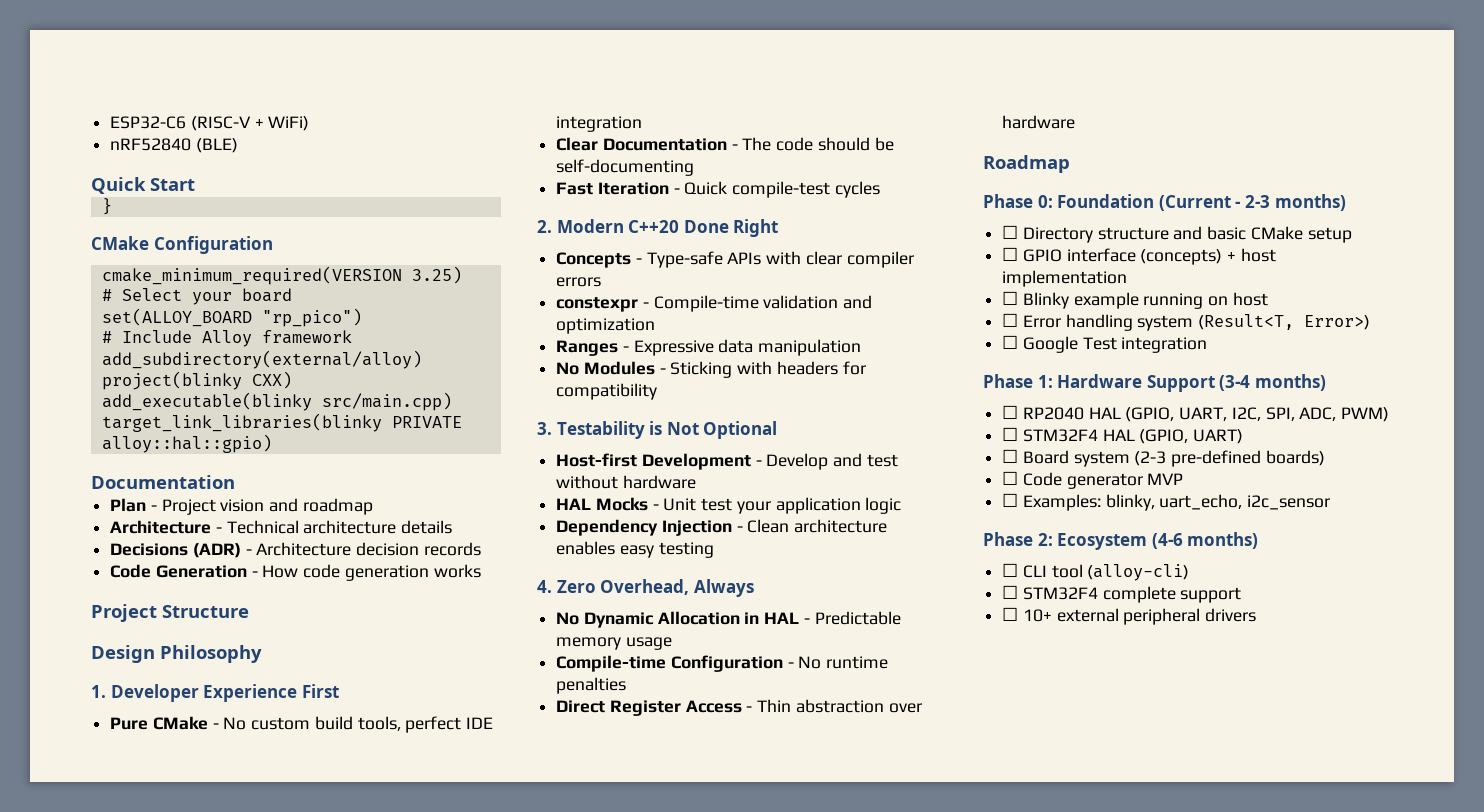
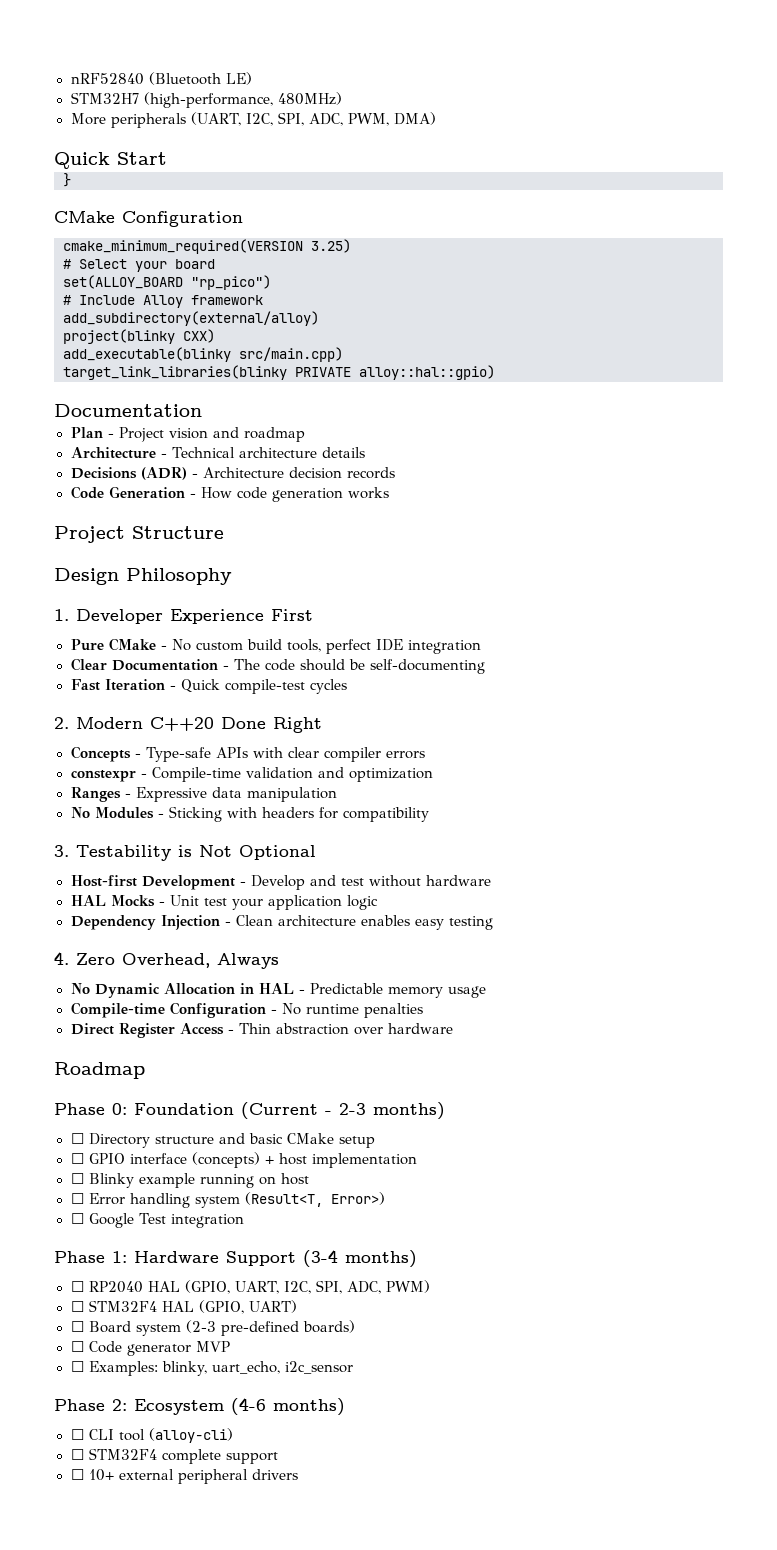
[110,116,310,131] [110,138,238,153] ESP32-C6 (RISC-V + WiFi) // nRF52840 (BLE) -> [70,72,252,85] [70,92,342,108] [70,112,437,128] nRF52840 (Bluetooth LE) // STM32H7 (high-performance, 480MHz) // More peripherals (UART, I2C, SPI, ADC, PWM, DMA)

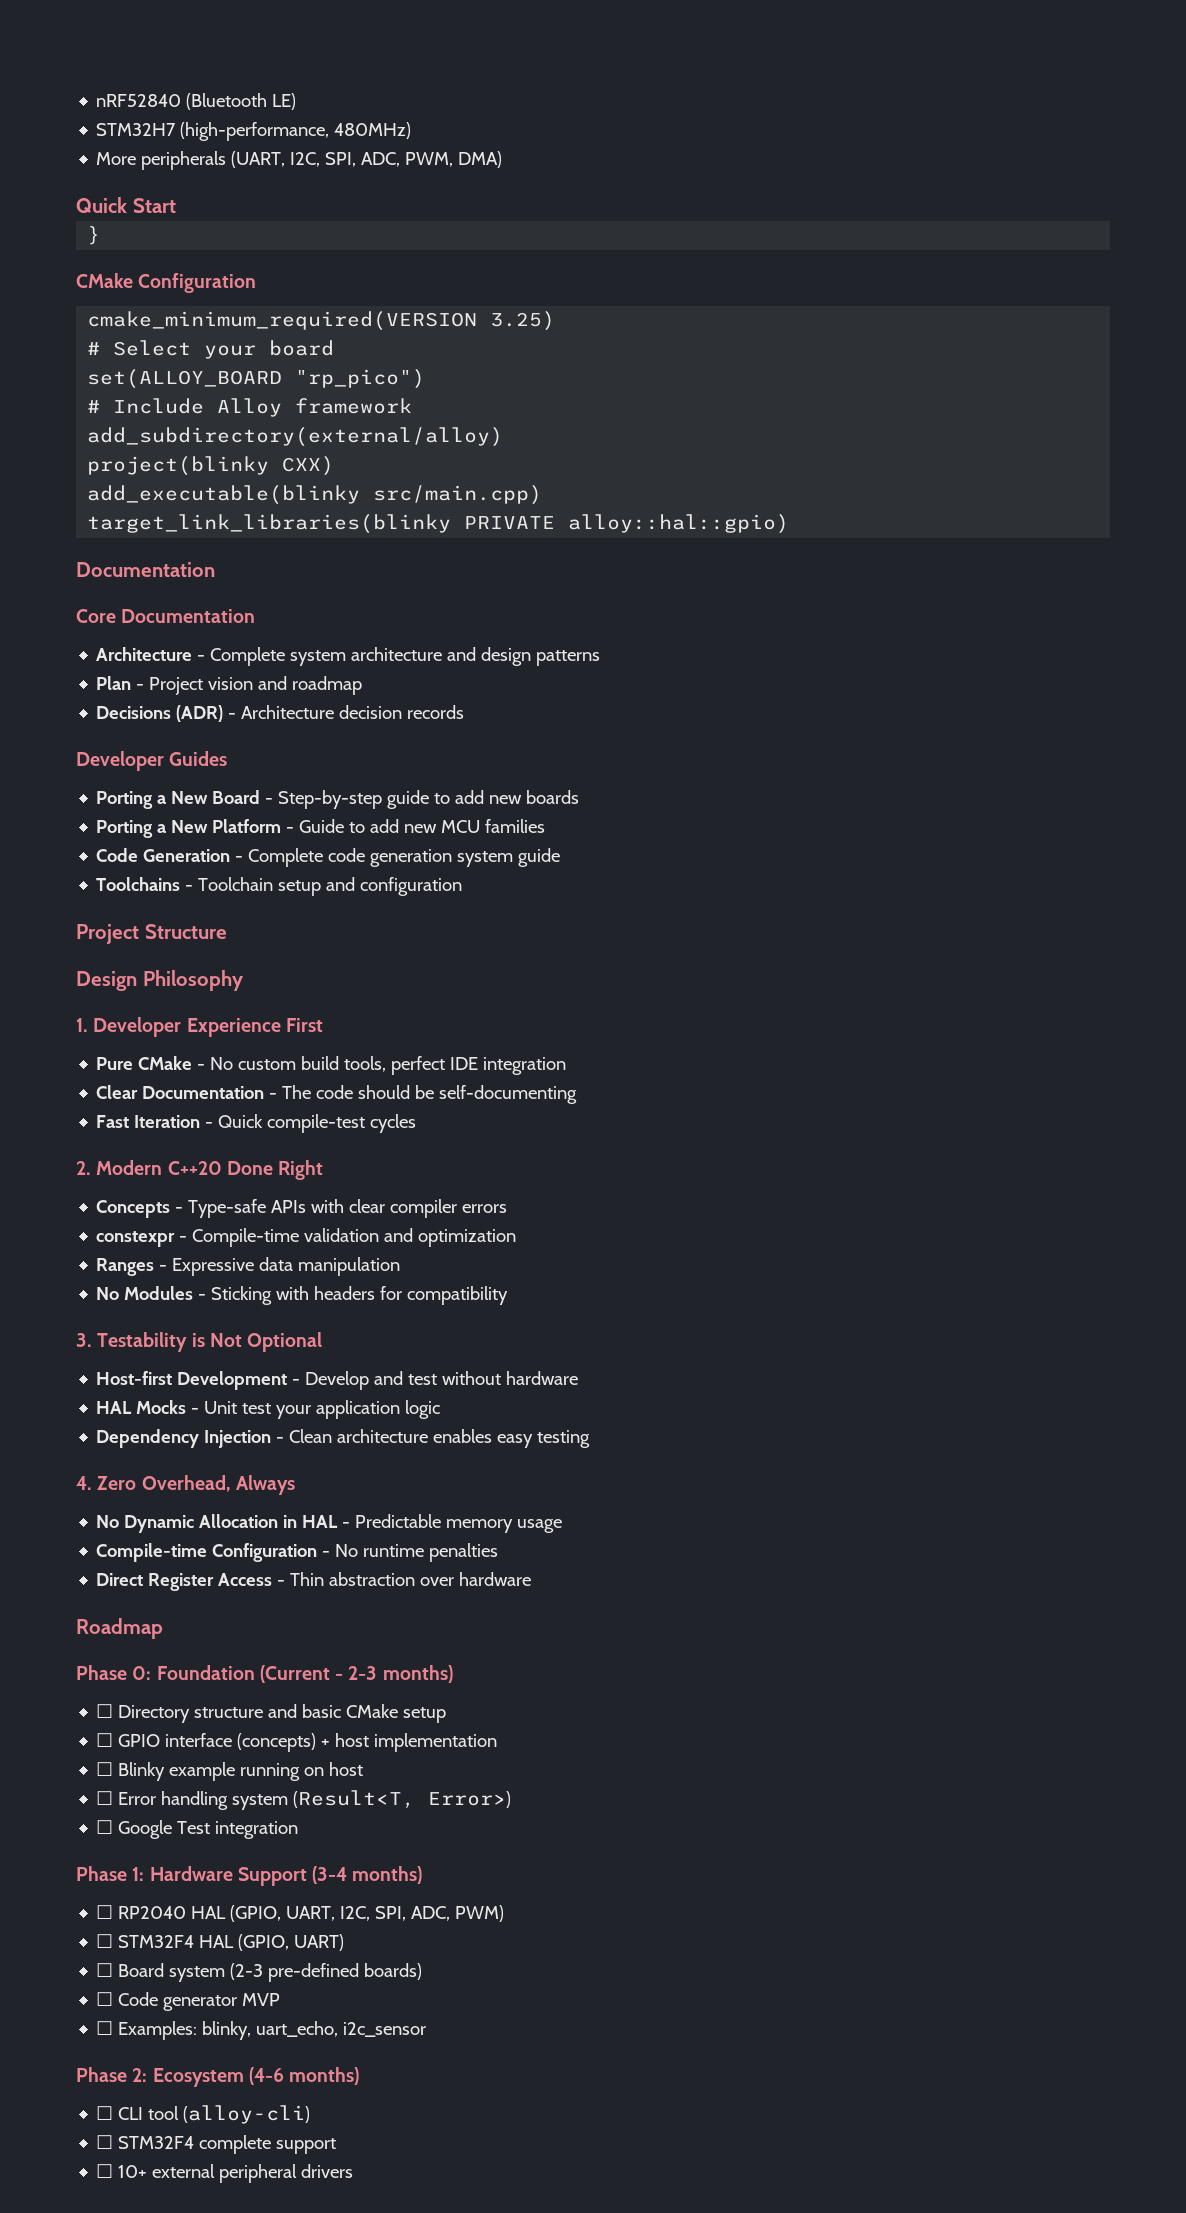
(202, 410) none -> [76,609,256,623] [96,647,601,666] // Core Documentation // Architecture - Complete system architecture and design patterns
[70,447,366,459] // Architecture - Technical architecture details -> (363, 685) none
(395, 473) none -> [76,751,228,771] [96,790,580,809] [96,819,546,838] // Developer Guides // Porting a New Board - Step-by-step guide to add new boards // Porting a New Platform - Guide to add new MCU families
[200,487,232,499] How -> [248,848,324,867] Complete
[347,487,389,499] works -> [457,848,561,867] [96,877,463,896] system guide // Toolchains - Toolchain setup and configuration

